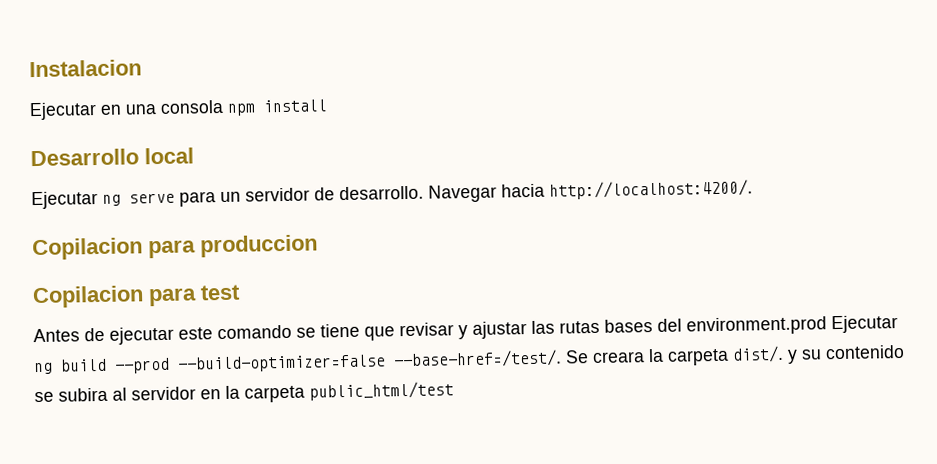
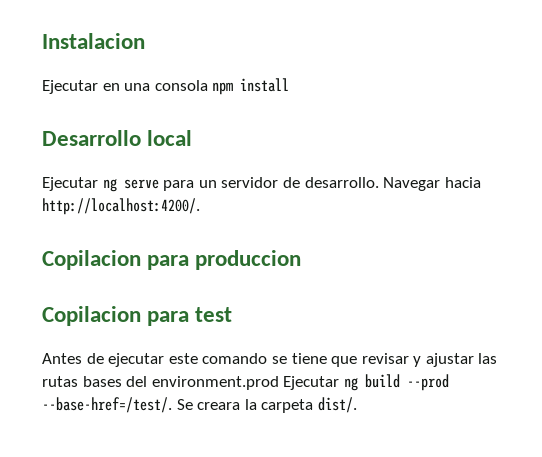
[178,354,386,373] --build-optimizer=false -> (449, 382) none
[787,344,905,364] [34,381,454,403] y su contenido se subira al servidor en la carpeta public_html/test -> (357, 405) none

